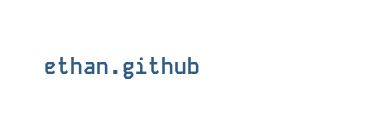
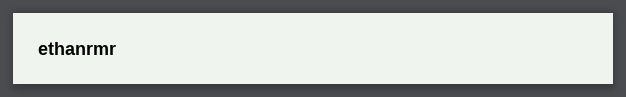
[44,57,200,79] ethan.github -> [38,42,116,55] ethanrmr

